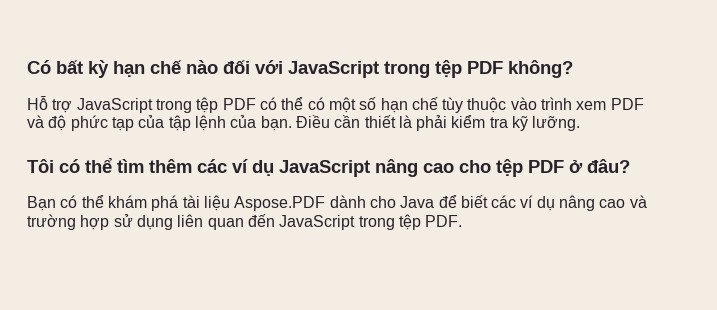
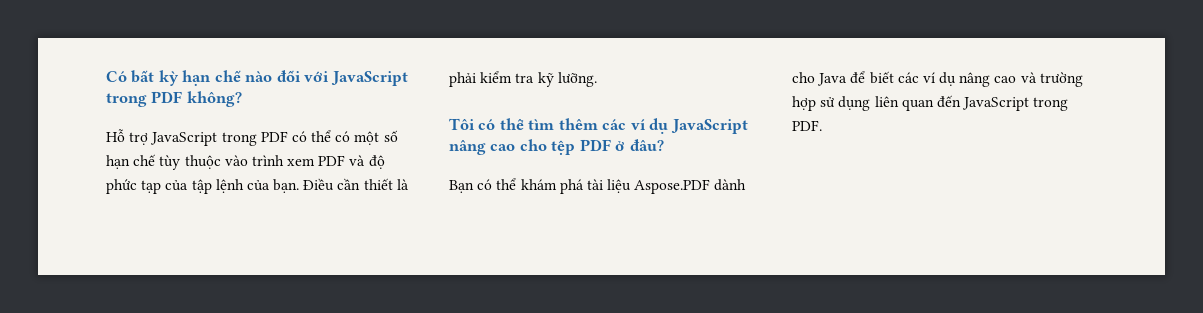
[435,60,462,78] tệp -> (147, 100) none
[196,97,219,113] tệp -> (257, 139) none
[398,214,421,230] tệp -> (1069, 104) none

